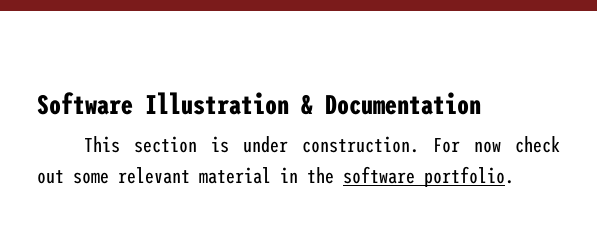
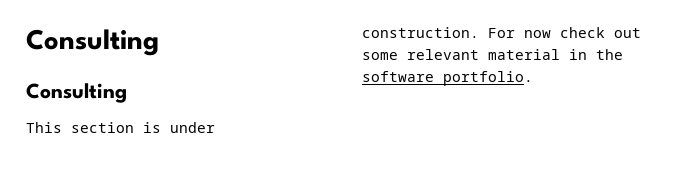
[37,92,481,115] Software Illustration & Documentation -> [26,29,159,56] [26,83,127,103] Consulting // Consulting

